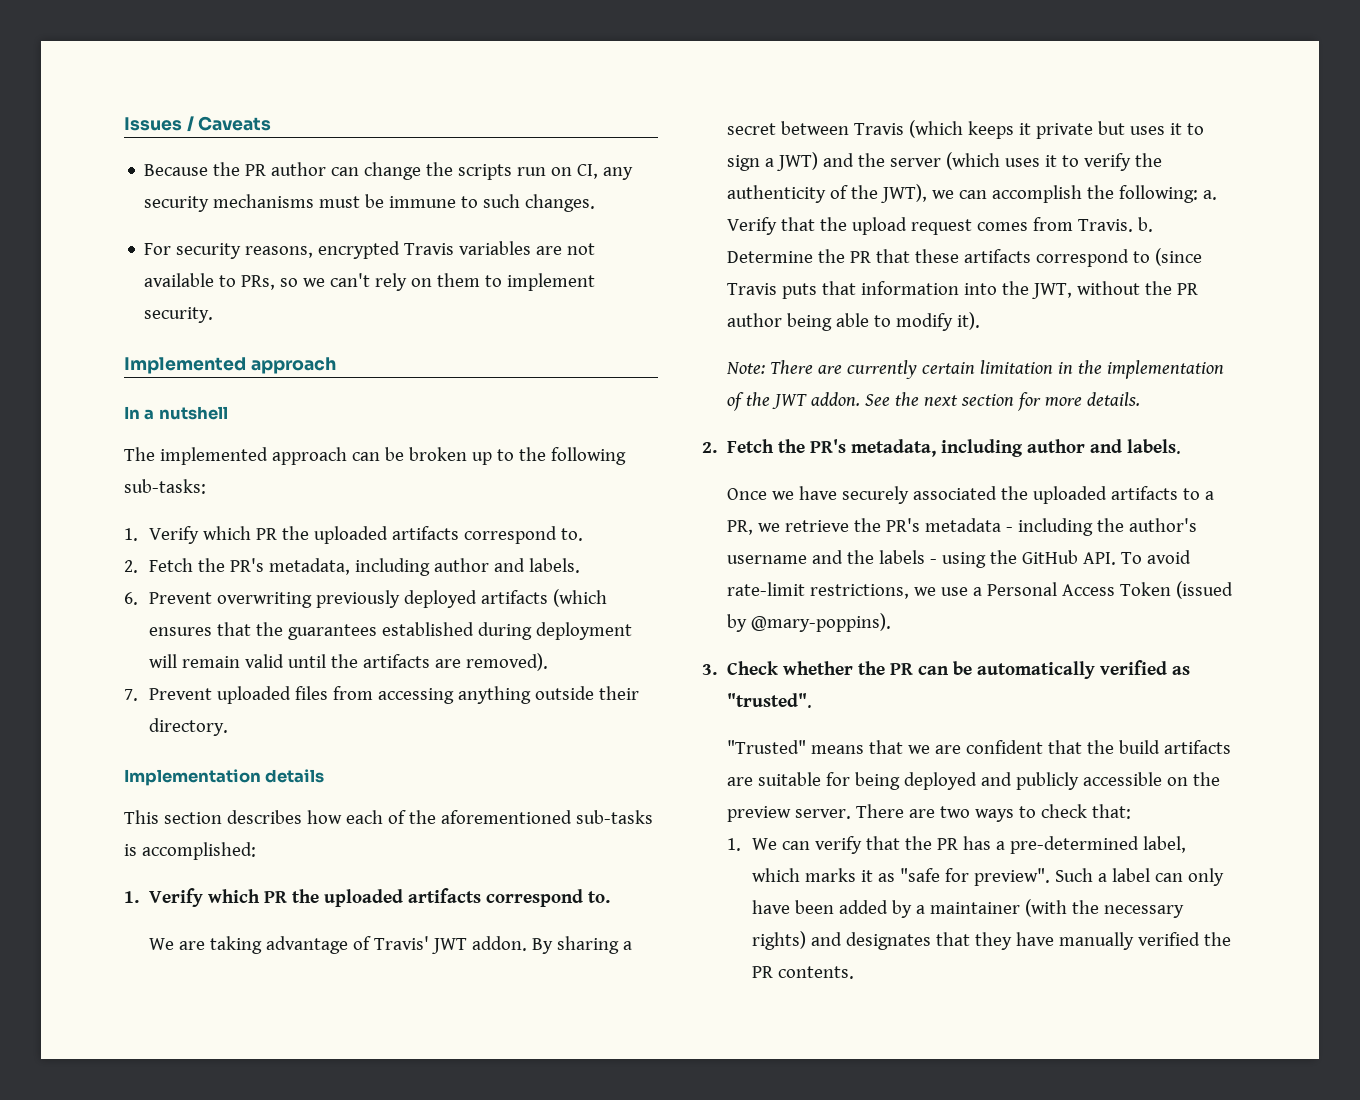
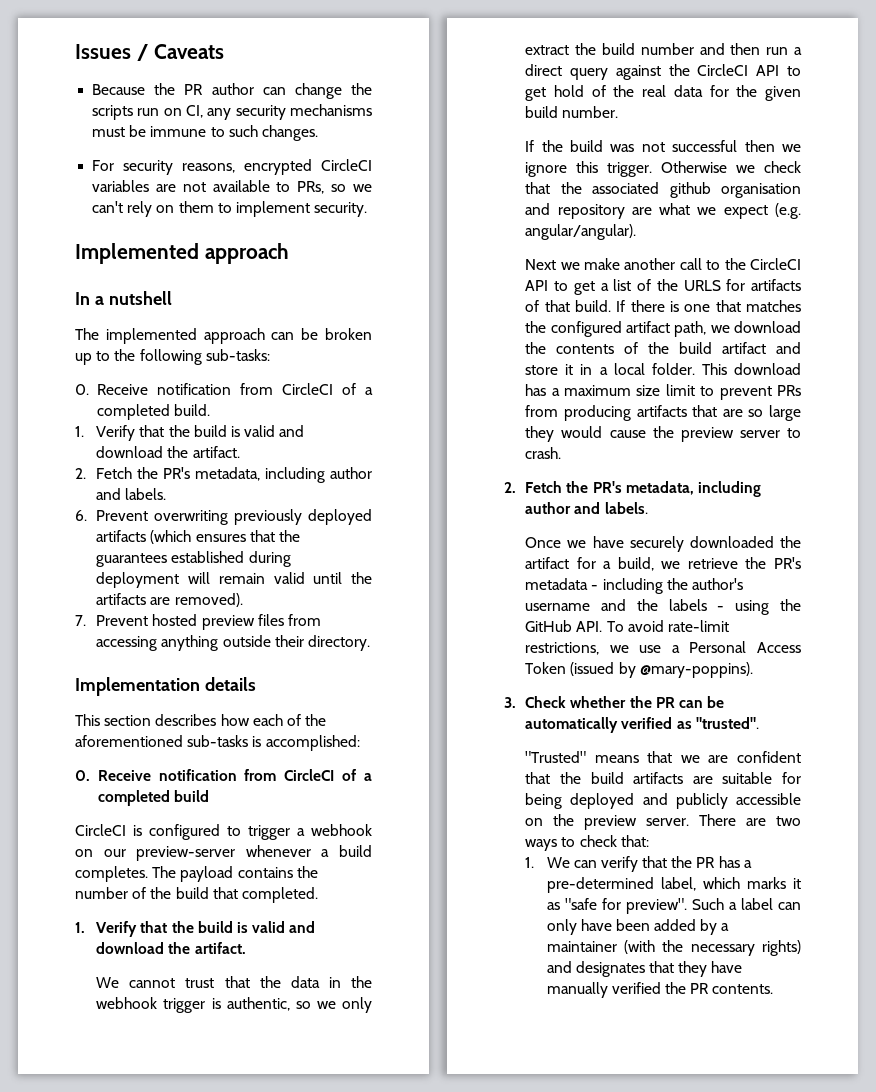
[404,243,455,255] Travis -> [320,159,372,171] CircleCI
[124,526,583,544] 1. Verify which PR the uploaded artifacts correspond to. -> [75,383,374,395] [96,404,210,420] [75,425,305,441] [96,446,240,458] 0. Receive notification from CircleCI of a completed build. // 1. Verify that the build is valid and download the artifact.
[216,686,291,704] uploaded -> [152,614,255,630] hosted preview
[124,888,610,907] [148,936,632,954] [726,120,1204,139] [726,152,1162,171] [726,184,1217,203] [726,217,1153,235] [726,248,1202,267] [726,281,1198,299] [726,312,980,331] [725,360,1224,379] [726,392,1140,411] 1. Verify which PR the uploaded artifacts correspond to. // We are taking advantage of Travis' JWT addon. By sharing a secret between Travis (which keeps it private but uses it to sign a JWT) and the server (which uses it to verify the authenticity of the JWT), we can accomplish the following: a. Verify that the upload request comes from Travis. b. Determine the PR that these artifacts correspond to (since Travis puts that information into the JWT, without the PR author being able to modify it). // Note: There are currently certain limitation in the implementation of the JWT addon. See the next section for more details. -> [75,769,372,781] [97,790,209,806] [75,824,372,840] [75,845,372,861] [75,866,318,882] [75,887,318,903] [75,921,316,937] [96,942,246,954] [96,976,372,988] [96,997,372,1013] [525,43,802,55] [525,64,801,80] [525,85,801,101] [525,106,619,118] [525,140,801,152] [525,161,801,177] [525,182,801,198] [525,203,801,219] [525,224,637,240] [525,258,801,270] [525,279,801,295] [525,300,801,312] [525,321,801,337] [525,342,801,354] [525,363,801,375] [525,384,801,400] [525,405,801,421] [525,426,801,442] [525,447,562,459] 0. Receive notification from CircleCI of a completed build // CircleCI is configured to trigger a webhook on our preview-server whenever a build completes. The payload contains the number of the build that completed. // 1. Verify that the build is valid and download the artifact. // We cannot trust that the data in the webhook trigger is authentic, so we only extract the build number and then run a direct query against the CircleCI API to get hold of the real data for the given build number. // If the build was not successful then we ignore this trigger. Otherwise we check that the associated github organisation and repository are what we expect (e.g. angular/angular). // Next we make another call to the CircleCI API to get a list of the URLS for artifacts of that build. If there is one that matches the configured artifact path, we download the contents of the build artifact and store it in a local folder. This download has a maximum size limit to prevent PRs from producing artifacts that are so large they would cause the preview server to crash.
[912,486,1214,504] [726,520,753,535] associated the uploaded artifacts to a PR, -> [689,536,801,548] [525,557,654,571] downloaded the artifact for a build,

